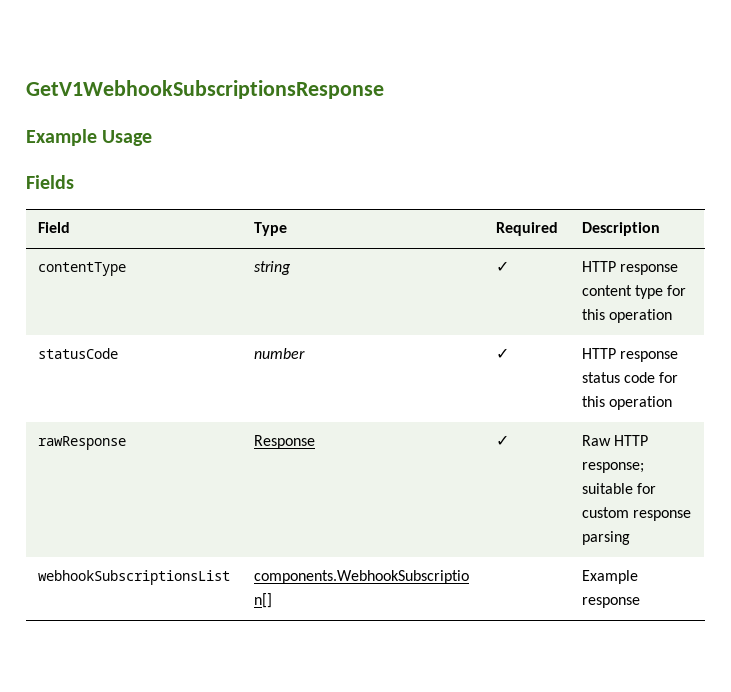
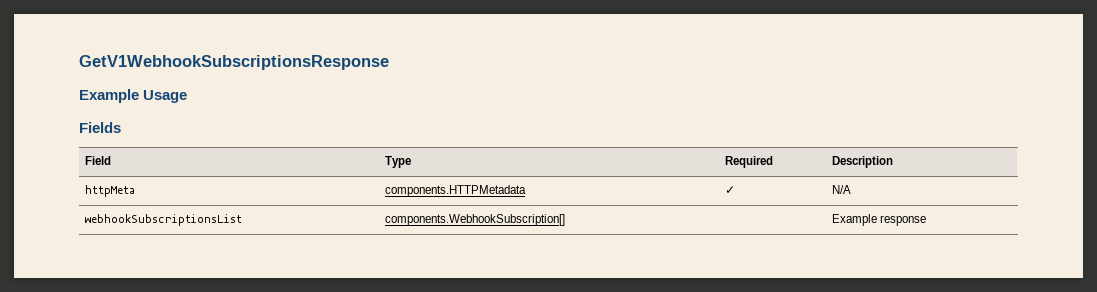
[37,262,126,276] [253,261,291,275] [495,261,509,272] [581,261,678,275] [581,285,686,299] [581,309,672,323] [37,348,118,359] [253,348,305,359] [495,348,509,359] [581,348,678,362] [581,372,678,383] [581,396,672,410] [37,436,126,450] [253,435,315,449] [495,435,509,446] [581,435,648,446] [581,462,644,473] [581,483,656,494] [581,507,691,521] [581,531,630,545] contentType | string | ✓ | HTTP response content type for this operation // statusCode | number | ✓ | HTTP response status code for this operation // rawResponse | Response | ✓ | Raw HTTP response; suitable for custom response parsing -> [84,185,135,197] [384,185,526,197] [724,186,735,194] [831,185,851,194] httpMeta | components.HTTPMetadata | ✓ | N/A

